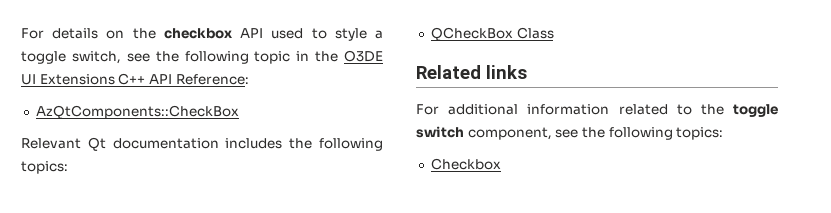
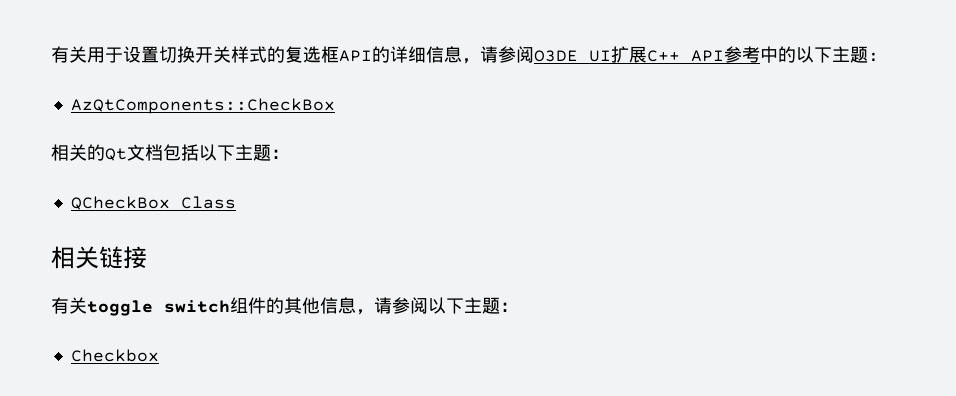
[21,28,384,41] [21,51,339,64] For details on the checkbox API used to style a toggle switch, see the following topic in the -> [51,46,534,64] 有关用于设置切换开关样式的复选框API的详细信息，请参阅
[39,74,115,85] Extensions -> [611,46,647,63] 扩展
[175,74,249,85] [35,105,239,119] [21,137,383,151] [21,161,68,174] [430,27,554,41] [416,65,527,79] [416,104,778,117] [416,126,724,140] Reference: // AzQtComponents::CheckBox // Relevant Qt documentation includes the following topics: // QCheckBox Class // Related links // For additional information related to the toggle switch component, see the following topics: -> [724,46,879,63] [70,98,335,114] [51,144,289,161] [70,196,236,210] [51,246,147,269] [51,297,518,316] 参考中的以下主题: // AzQtComponents::CheckBox // 相关的Qt文档包括以下主题： // QCheckBox Class // 相关链接 // 有关toggle switch组件的其他信息，请参阅以下主题：

